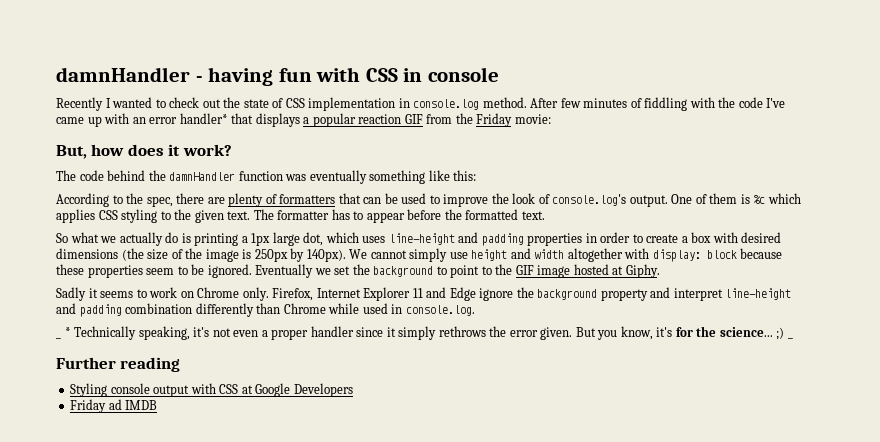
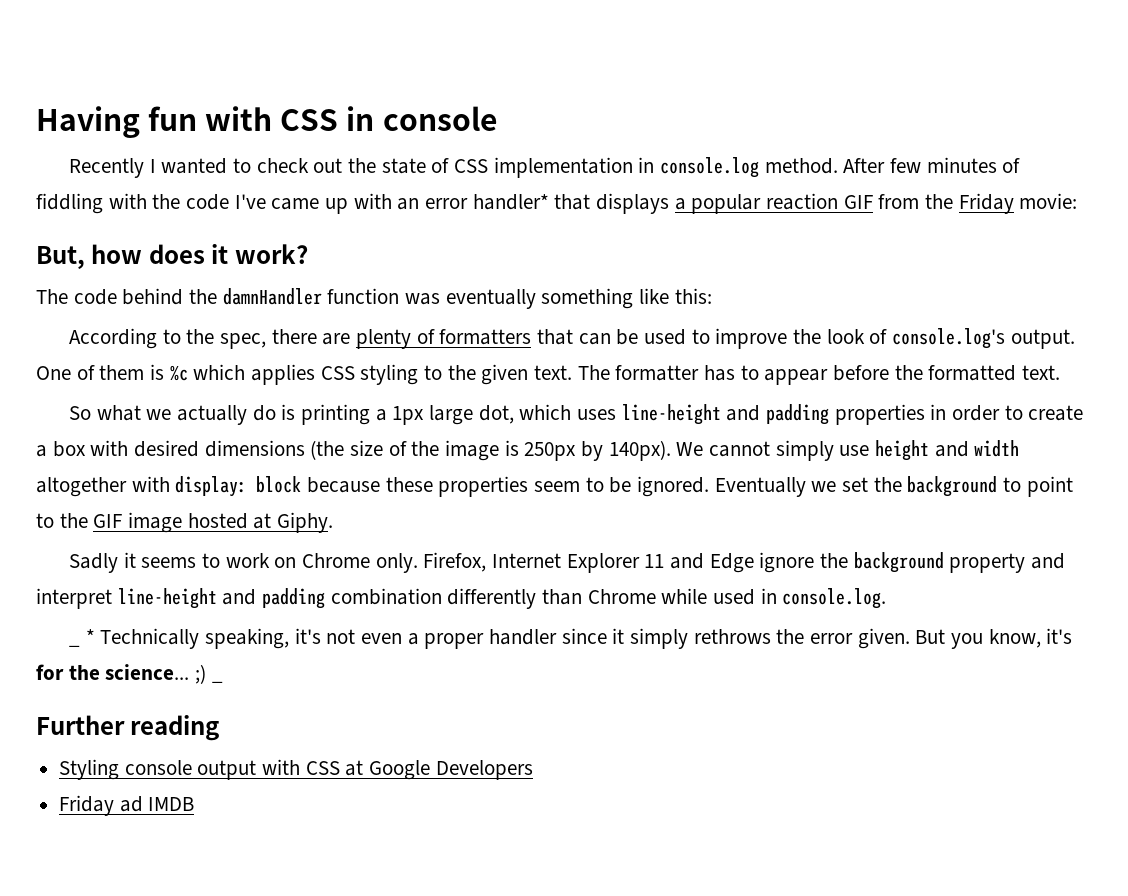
[56,67,274,86] damnHandler - having -> [36,106,140,138] Having

